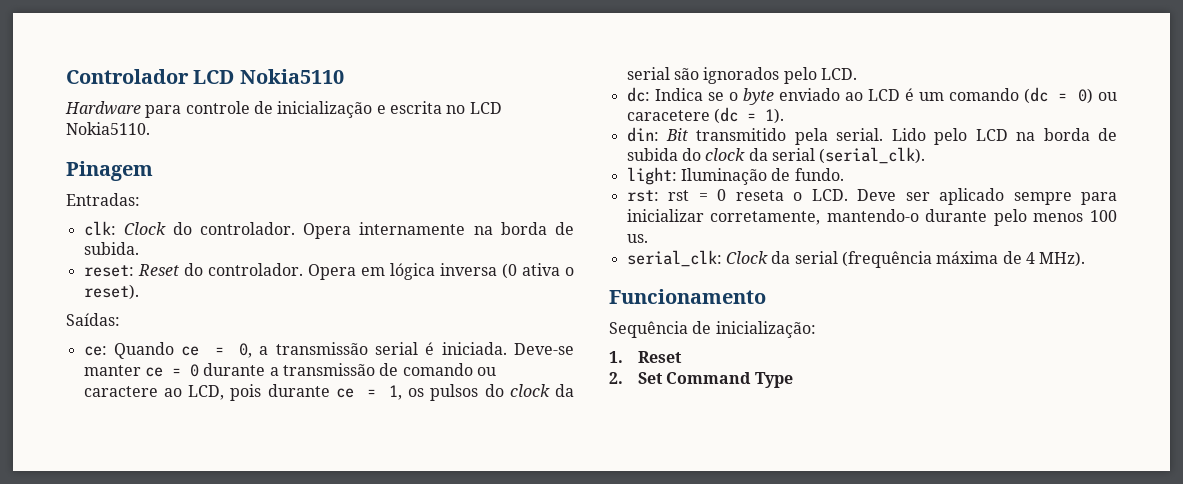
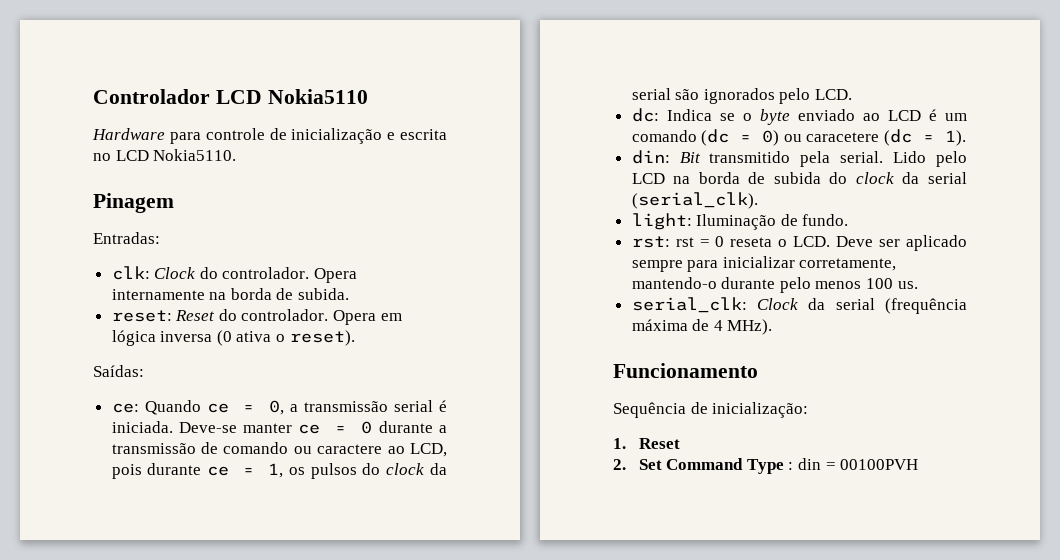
(793, 380) none -> [788,458,919,470] : din = 00100PVH

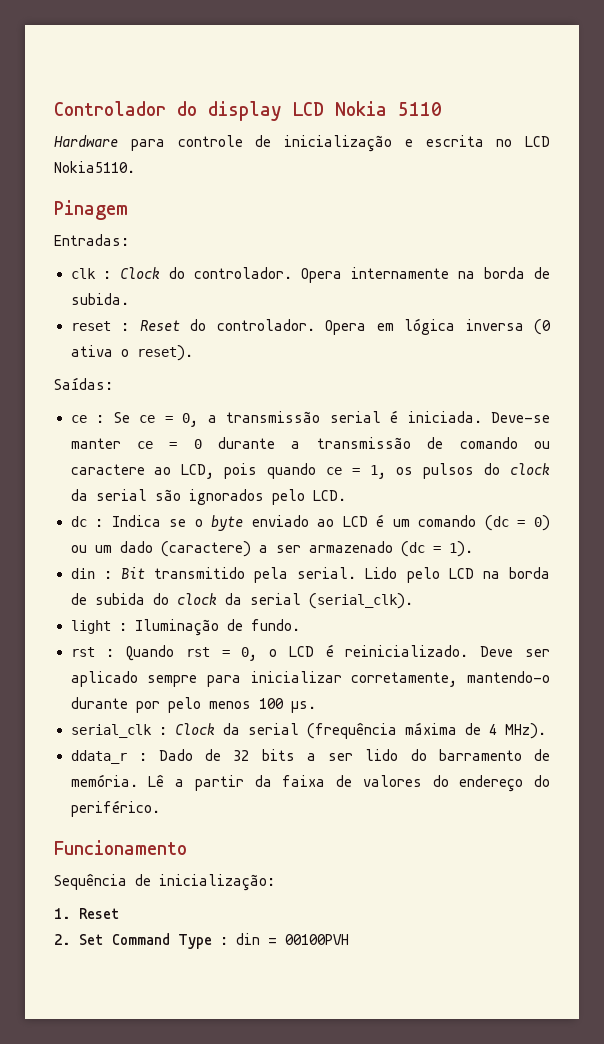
[215,89,368,104] LCD Nokia5110 -> [177,101,442,121] do display LCD Nokia 5110
[111,266,150,280] clk: -> [70,268,112,279] clk :
[111,310,172,322] reset: -> [70,321,129,331] reset :
[111,400,201,415] ce: Quando -> [70,412,130,423] ce : Se
[147,463,202,475] durante -> [267,463,317,479] quando
[631,108,659,122] dc: -> [70,516,104,527] dc :
[806,132,880,142] caracetere -> [94,541,393,557] um dado (caractere) a ser armazenado
[631,150,670,164] din: -> [70,568,112,579] din :
[631,213,692,230] light: -> [70,620,127,634] light :
[631,236,831,248] rst: rst = 0 reseta o LCD. -> [70,644,469,661] rst : Quando rst = 0, o LCD é reinicializado.
(776, 283) none -> [135,701,160,713] por
[897,281,918,289] [631,297,747,313] us. // serial_clk: -> [290,701,316,713] [70,724,167,738] μs. // serial_clk :
(773, 327) none -> [70,749,550,764] [70,774,550,792] [70,800,160,817] // ddata_r : Dado de 32 bits a ser lido do barramento de memória. Lê a partir da faixa de valores do endereço do periférico.

